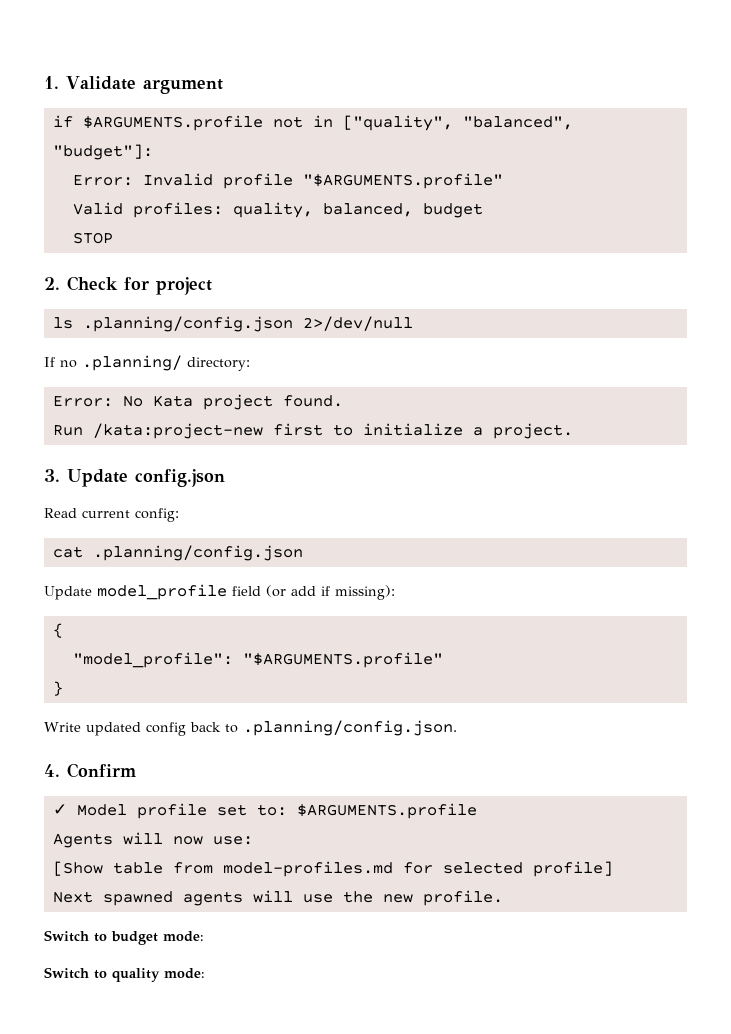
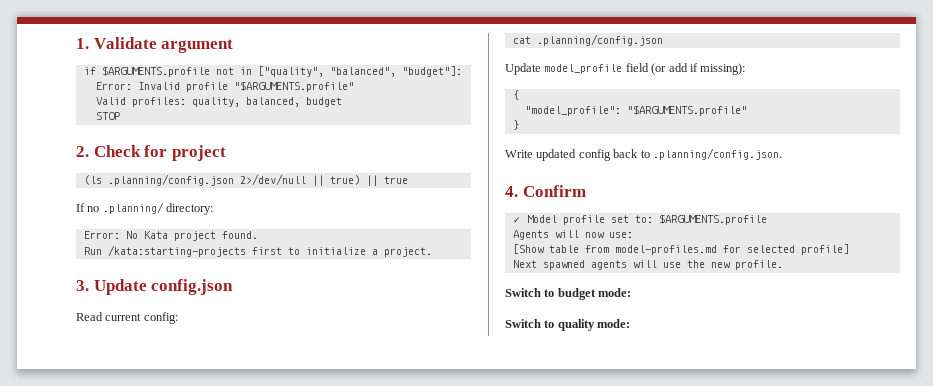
[52,317,73,329] ls -> [83,175,102,185] (ls
(413, 323) none -> [311,175,408,186] || true) || true
[92,423,263,439] /kata:project-new -> [107,245,246,257] /kata:starting-projects

